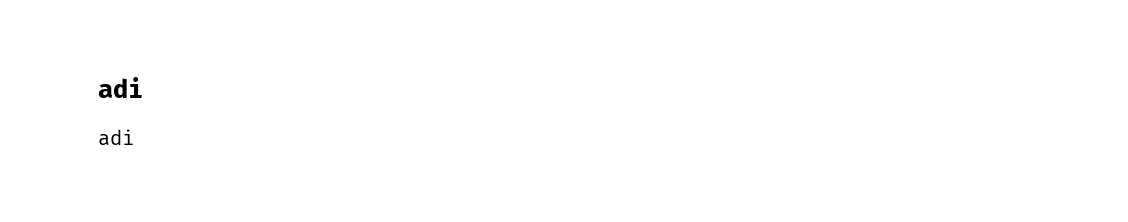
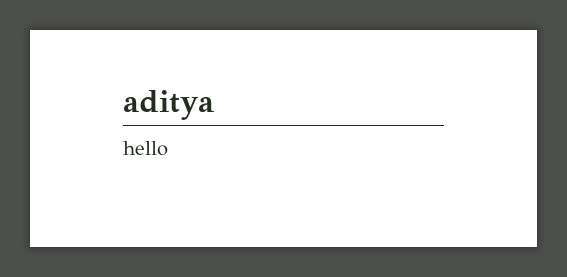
[98,77,143,98] [98,129,134,146] adi // adi -> [123,90,214,120] [123,141,168,156] aditya // hello

